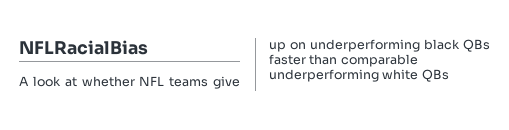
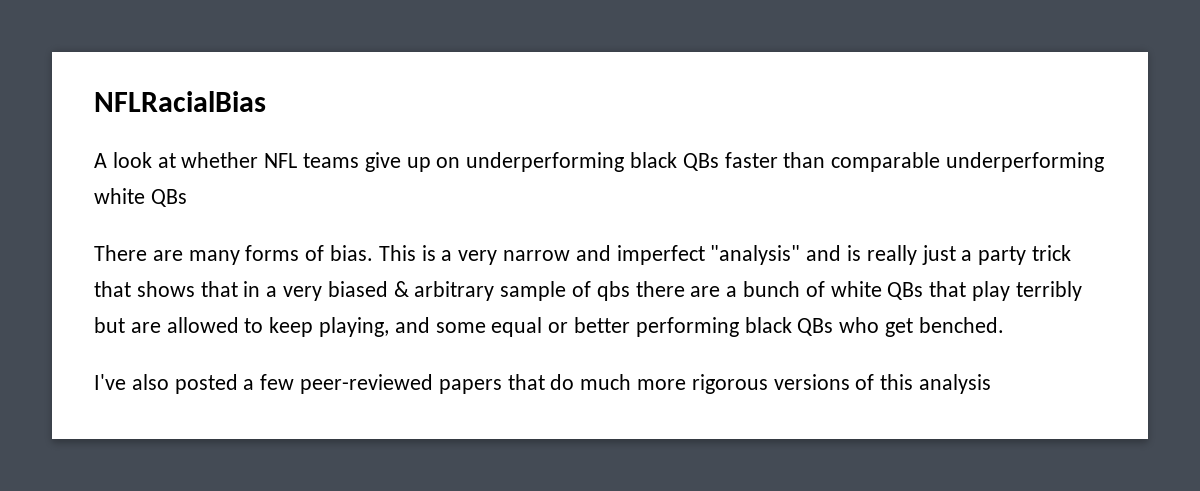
(449, 75) none -> [94,245,1072,265] [94,281,1082,301] [94,317,1004,337] [94,374,992,394] // There are many forms of bias. This is a very narrow and imperfect "analysis" and is really just a party trick that shows that in a very biased & arbitrary sample of qbs there are a bunch of white QBs that play terribly but are allowed to keep playing, and some equal or better performing black QBs who get benched. // I've also posted a few peer-reviewed papers that do much more rigorous versions of this analysis

